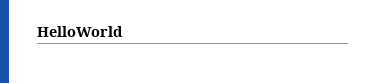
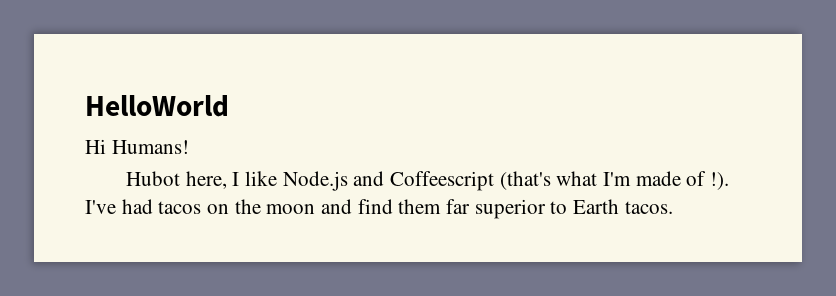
(123, 31) none -> [85,139,189,154] [125,171,729,191] [85,199,673,219] // Hi Humans! // Hubot here, I like Node.js and Coffeescript (that's what I'm made of !). I've had tacos on the moon and find them far superior to Earth tacos.

